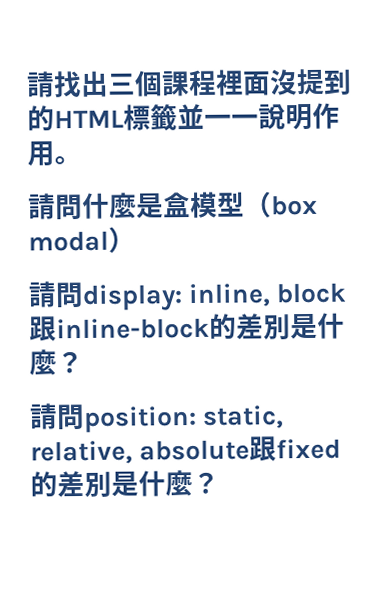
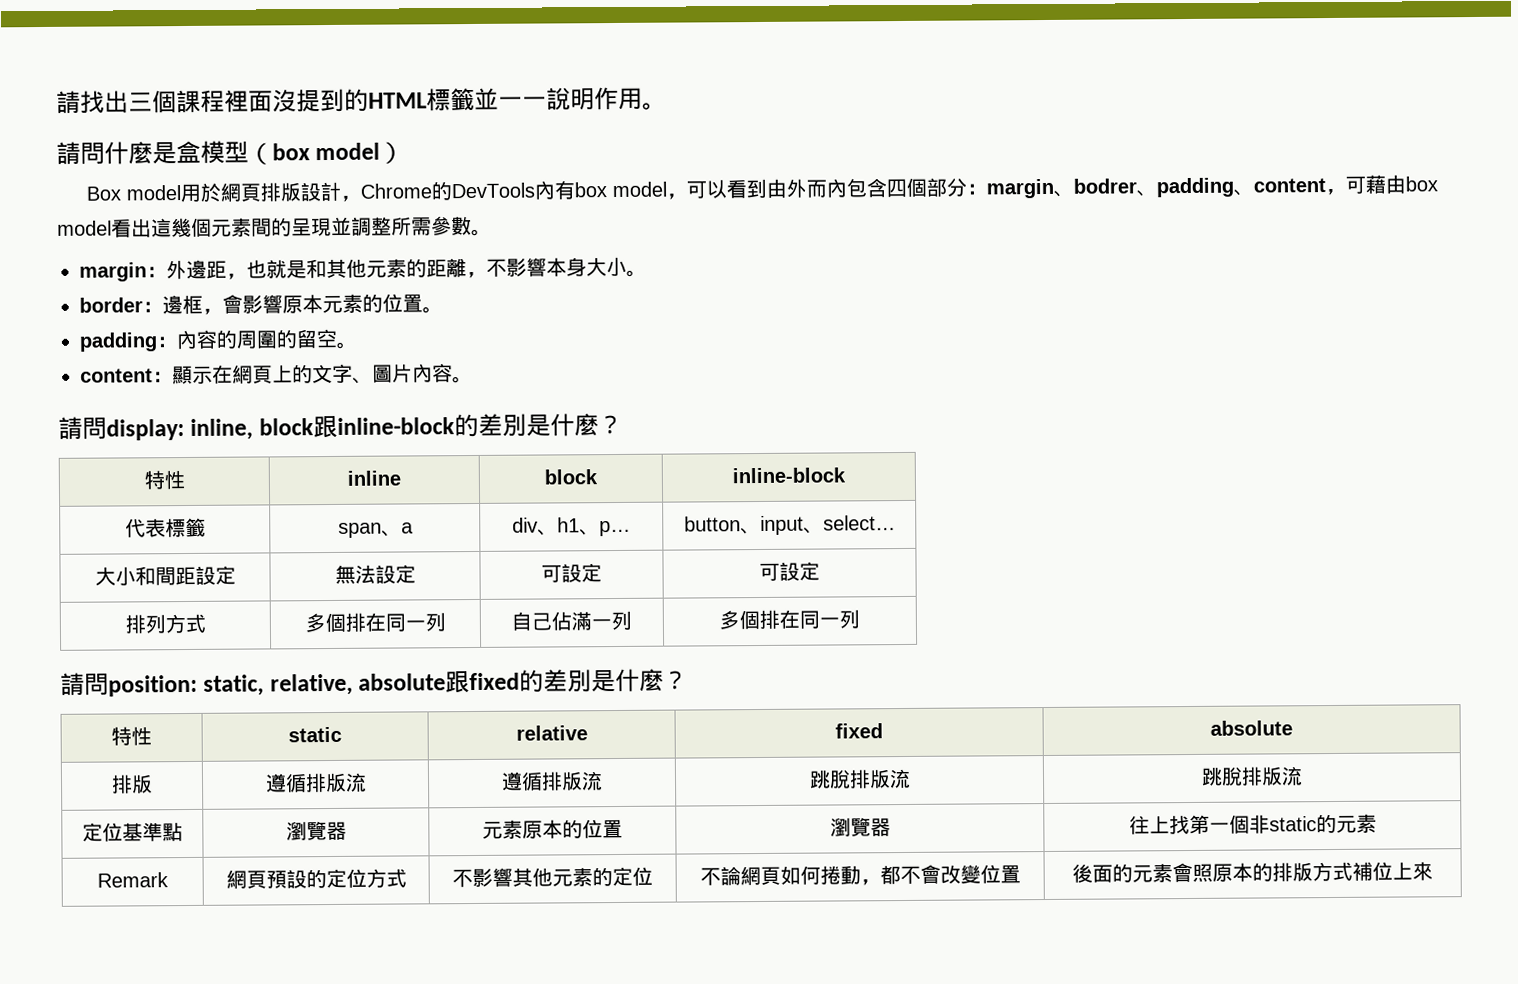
[28,230,109,252] modal -> [315,142,381,161] model
(136, 239) none -> [85,174,1438,203] [57,216,492,238] [79,256,647,282] [79,293,443,315] [79,328,357,352] [80,363,473,385] // Box model用於網頁排版設計，Chrome的DevTools內有box model，可以看到由外而內包含四個部分：margin、bodrer、padding、content，可藉由box model看出這幾個元素間的呈現並調整所需參數。 // margin：外邊距，也就是和其他元素的距離，不影響本身大小。 // border：邊框，會影響原本元素的位置。 // padding：內容的周圍的留空。 // content：顯示在網頁上的文字、圖片內容。
(84, 362) none -> [143,470,185,490] [346,470,401,486] [544,469,598,485] [732,467,846,484] [124,517,206,538] [337,522,414,538] [511,517,631,537] [683,515,896,535] [94,565,236,586] [334,564,416,584] [541,563,602,583] [759,561,820,581] [124,613,206,634] [304,612,446,633] [510,610,632,631] [719,609,860,630] // 特性 | inline | block | inline-block // 代表標籤 | span、a | div、h1、p… | button、input、select… // 大小和間距設定 | 無法設定 | 可設定 | 可設定 // 排列方式 | 多個排在同一列 | 自己佔滿一列 | 多個排在同一列
(220, 483) none -> [111,726,152,746] [288,726,342,743] [515,725,588,741] [835,723,883,739] [1210,720,1293,736] [111,774,153,794] [264,772,367,793] [500,771,603,791] [808,768,911,789] [1201,766,1303,786] [82,822,183,842] [285,821,347,841] [481,819,623,839] [829,817,891,837] [1128,813,1377,835] [97,872,169,888] [225,868,407,889] [451,866,653,888] [699,864,1021,886] [1072,861,1433,883] // 特性 | static | relative | fixed | absolute // 排版 | 遵循排版流 | 遵循排版流 | 跳脫排版流 | 跳脫排版流 // 定位基準點 | 瀏覽器 | 元素原本的位置 | 瀏覽器 | 往上找第一個非static的元素 // Remark | 網頁預設的定位方式 | 不影響其他元素的定位 | 不論網頁如何捲動，都不會改變位置 | 後面的元素會照原本的排版方式補位上來

